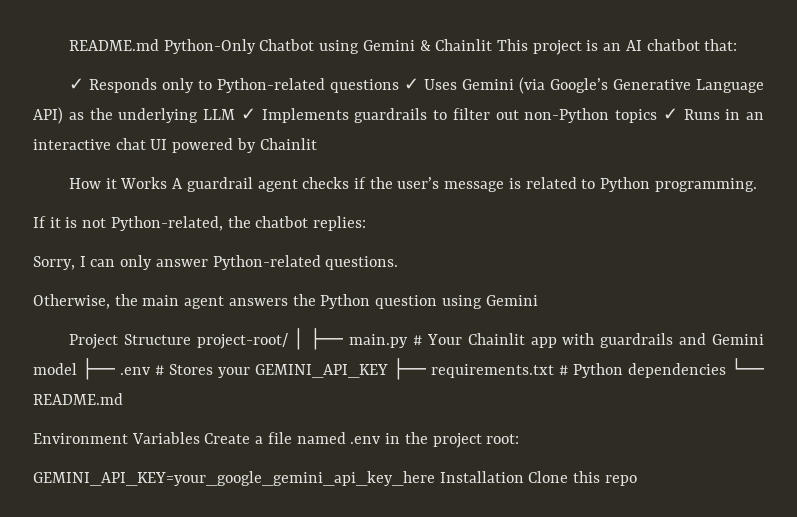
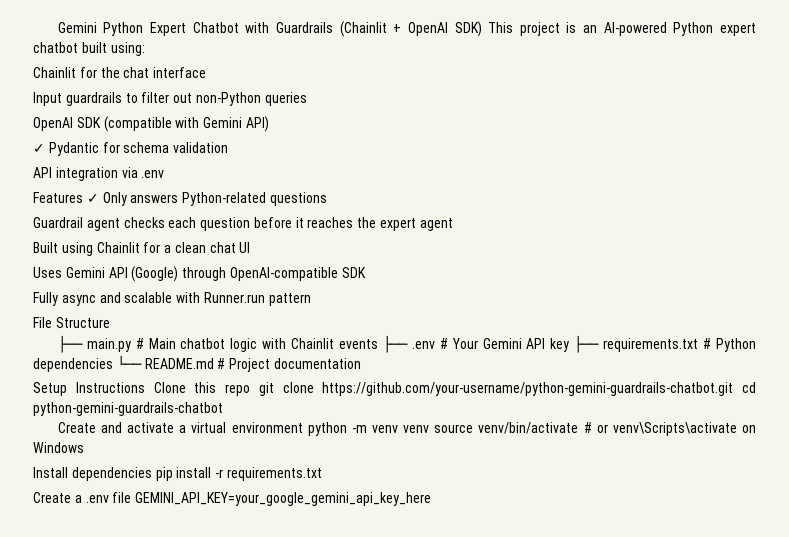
[68,39,738,55] [68,77,765,94] [33,107,349,124] README.md Python-Only Chatbot using Gemini & Chainlit This project is an AI chatbot that: // ✓ Responds only to Python-related questions ✓ Uses Gemini (via Google’s Generative Language API) as the underlying LLM ✓ Implements -> [57,21,757,37] [33,42,145,56] [33,67,207,78] [33,92,62,106] Gemini Python Expert Chatbot with Guardrails (Chainlit + OpenAI SDK) This project is an AI-powered Python expert chatbot built using: // Chainlit for the chat interface // Input
[615,108,764,123] [33,138,317,153] [68,177,757,192] [33,216,367,231] [33,255,399,270] [33,294,538,309] [68,328,764,350] [33,358,388,380] topics ✓ Runs in an interactive chat UI powered by Chainlit // How it Works A guardrail agent checks if the user’s message is related to Python programming. // If it is not Python-related, the chatbot replies: // Sorry, I can only answer Python-related questions. // Otherwise, the main agent answers the Python question using Gemini // Project Structure project-root/ │ ├── main.py # Your Chainlit app with guardrails and Gemini model ├── .env # Stores your GEMINI_API_KEY -> [264,92,307,106] [33,116,269,132] [33,142,229,156] [33,167,165,181] [33,192,327,206] [33,217,453,231] [33,242,251,256] [33,266,366,282] [33,292,311,306] [33,317,110,328] [57,335,570,353] queries // OpenAI SDK (compatible with Gemini API) // ✓ Pydantic for schema validation // API integration via .env // Features ✓ Only answers Python-related questions // Guardrail agent checks each question before it reaches the expert agent // Built using Chainlit for a clean chat UI // Uses Gemini API (Google) through OpenAI-compatible SDK // Fully async and scalable with Runner.run pattern // File Structure // ├── main.py # Main chatbot logic with Chainlit events ├── .env # Your Gemini API key
[33,432,520,448] [33,471,637,486] // Environment Variables Create a file named .env in the project root: // GEMINI_API_KEY=your_google_gemini_api_key_here Installation Clone this repo -> [217,358,361,372] [33,382,756,396] [33,402,223,416] [57,422,756,436] [33,442,84,453] [33,467,322,481] [33,492,432,506] # Project documentation // Setup Instructions Clone this repo git clone https://github.com/your-username/python-gemini-guardrails-chatbot.git cd python-gemini-guardrails-chatbot // Create and activate a virtual environment python -m venv venv source venv/bin/activate # or venv\Scripts\activate on Windows // Install dependencies pip install -r requirements.txt // Create a .env file GEMINI_API_KEY=your_google_gemini_api_key_here

